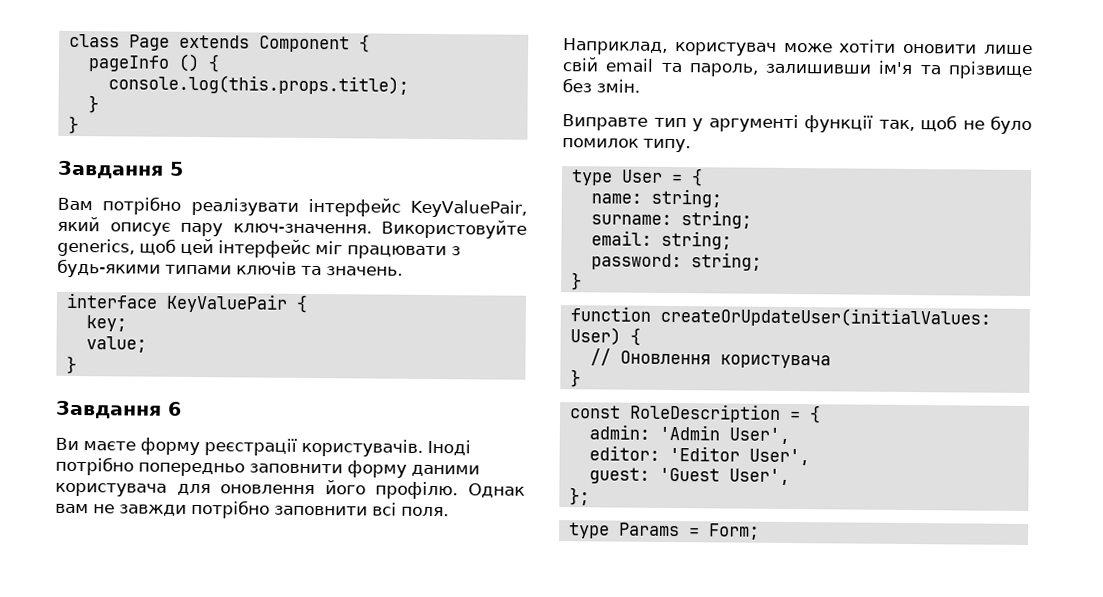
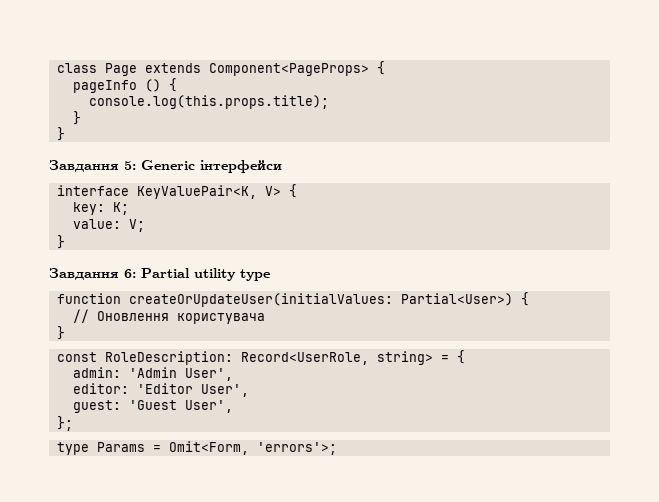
[258,35,350,53] Component -> [209,63,370,76] Component<PageProps>
[170,161,184,176] [57,196,528,218] [57,216,527,239] [57,238,461,260] [57,258,403,278] 5 // Вам потрібно реалізувати інтерфейс KeyValuePair, який описує пару ключ-значення. Використовуйте generics, щоб цей інтерфейс міг працювати з будь-якими типами ключів та значень. -> [124,160,282,173] 5: Generic інтерфейси
[165,293,308,313] [85,315,127,332] [85,336,147,353] [65,355,77,375] [55,400,182,419] [55,437,471,457] [55,456,480,478] [55,480,525,500] [55,499,449,519] [563,38,1033,56] [562,57,1032,80] [562,78,640,93] [562,114,1032,135] [562,138,691,153] [570,168,703,187] [590,188,722,208] [590,210,752,229] [590,230,732,250] [590,252,762,271] [570,272,582,291] KeyValuePair { // key; // value; // } // Завдання 6 // Ви маєте форму реєстрації користувачів. Іноді потрібно попередньо заповнити форму даними користувача для оновлення його профілю. Однак вам не завжди потрібно заповнити всі поля. Наприклад, користувач може хотіти оновити лише свій email та пароль, залишивши ім'я та прізвище без змін. // Виправте тип у аргументі функції так, щоб не було помилок типу. // type User = { // name: string; // surname: string; // email: string; // password: string; // } -> [137,184,298,199] [73,202,130,215] [73,219,146,232] [57,235,66,249] [49,268,270,281] KeyValuePair<K, V> { // key: K; // value: V; // } // Завдання 6: Partial utility type
[569,327,621,346] User) -> [401,293,514,306] Partial<User>)
[628,403,781,423] RoleDescription -> [105,351,434,365] RoleDescription: Record<UserRole, string>
[707,523,760,540] Form; -> [169,441,338,455] Omit<Form, 'errors'>;

